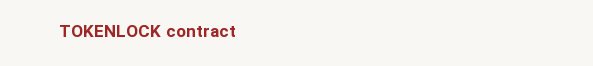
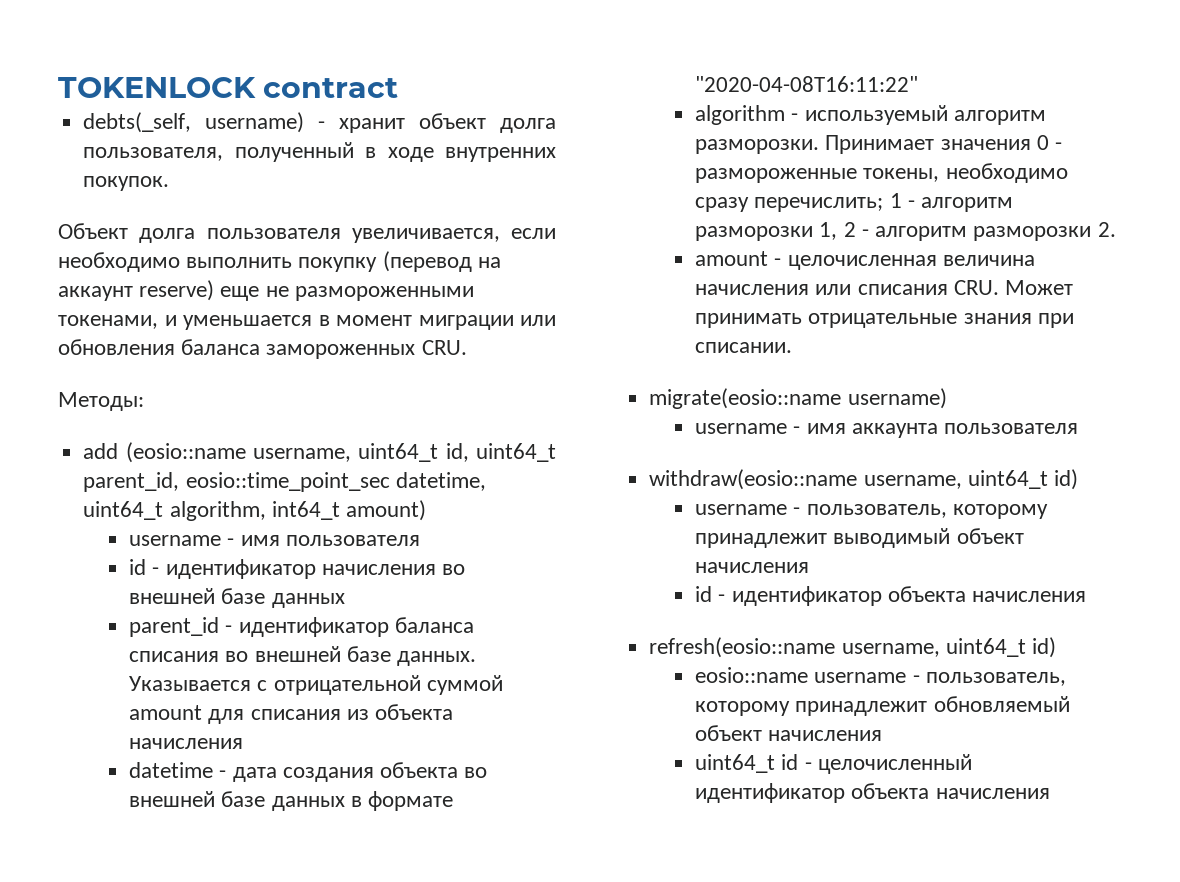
(236, 31) none -> [83,112,556,133] [83,142,556,162] [83,176,170,191] [58,223,556,243] [58,251,501,272] [58,280,474,301] [58,315,556,330] [58,339,467,359] [58,392,144,411] [83,442,556,463] [83,472,486,492] [83,500,426,521] [129,535,420,546] [129,559,466,579] [129,588,345,608] [129,617,474,637] [129,646,477,666] [129,675,503,695] [129,704,454,724] [129,738,244,749] [129,762,488,782] [129,791,454,811] [695,76,919,92] [695,105,1046,125] [695,135,1063,154] [695,163,1068,183] [695,193,1014,212] [695,222,1116,241] [695,251,1035,270] [695,280,1074,295] [695,313,1074,328] [695,342,793,353] [649,388,947,409] [695,423,1079,438] [649,469,1078,490] [695,504,1048,519] [695,528,1024,548] [695,562,810,573] [695,586,1087,606] [649,637,1056,658] [695,667,1066,686] [695,696,1070,716] [695,725,883,741] [695,754,972,774] [695,783,1050,803] // debts(_self, username) - хранит объект долга пользователя, полученный в ходе внутренних покупок. // Объект долга пользователя увеличивается, если необходимо выполнить покупку (перевод на аккаунт reserve) еще не размороженными токенами, и уменьшается в момент миграции или обновления баланса замороженных CRU. // Методы: // add (eosio::name username, uint64_t id, uint64_t parent_id, eosio::time_point_sec datetime, uint64_t algorithm, int64_t amount) // username - имя пользователя // id - идентификатор начисления во внешней базе данных // parent_id - идентификатор баланса списания во внешней базе данных. Указывается с отрицательной суммой amount для списания из объекта начисления // datetime - дата создания объекта во внешней базе данных в формате "2020-04-08T16:11:22" // algorithm - используемый алгоритм разморозки. Принимает значения 0 - размороженные токены, необходимо сразу перечислить; 1 - алгоритм разморозки 1, 2 - алгоритм разморозки 2. // amount - целочисленная величина начисления или списания CRU. Может принимать отрицательные знания при списании. // migrate(eosio::name username) // username - имя аккаунта пользователя // withdraw(eosio::name username, uint64_t id) // username - пользователь, которому принадлежит выводимый объект начисления // id - идентификатор объекта начисления // refresh(eosio::name username, uint64_t id) // eosio::name username - пользователь, которому принадлежит обновляемый объект начисления // uint64_t id - целочисленный идентификатор объекта начисления

